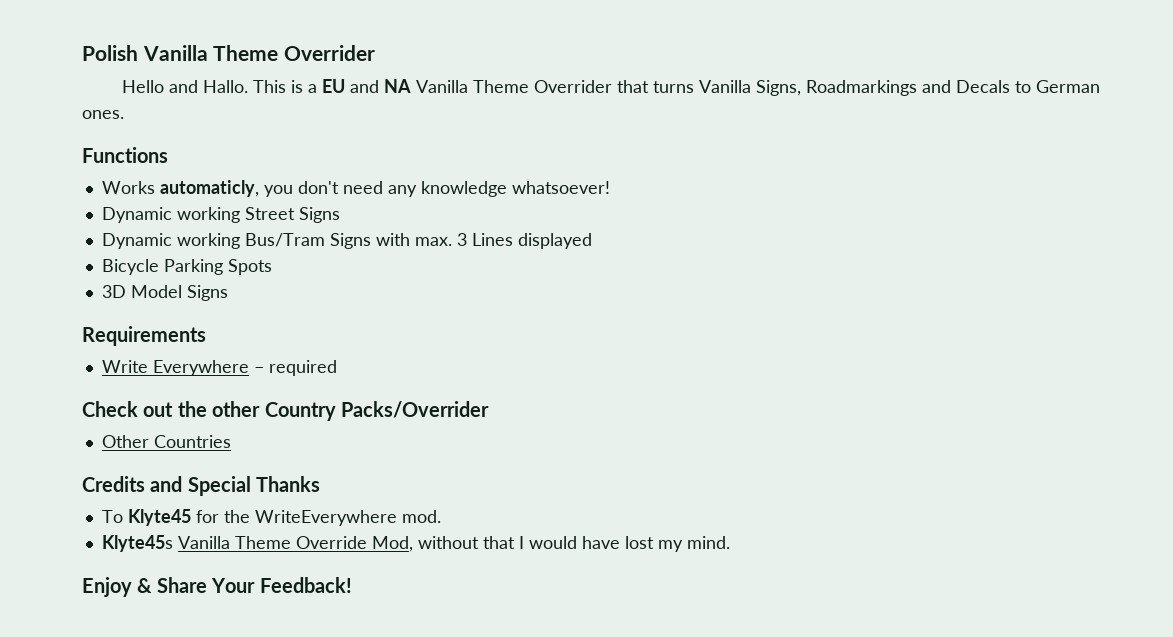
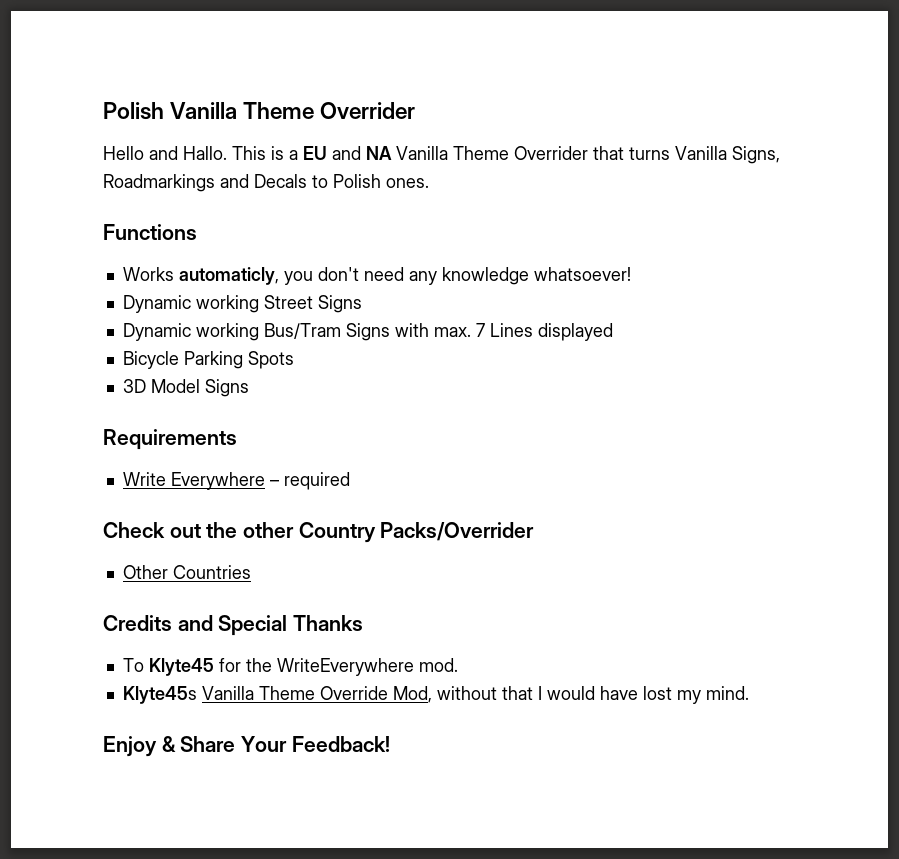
[1036,80,1101,93] German -> [333,174,381,188] Polish
[456,233,467,246] 3 -> [475,323,485,337] 7

